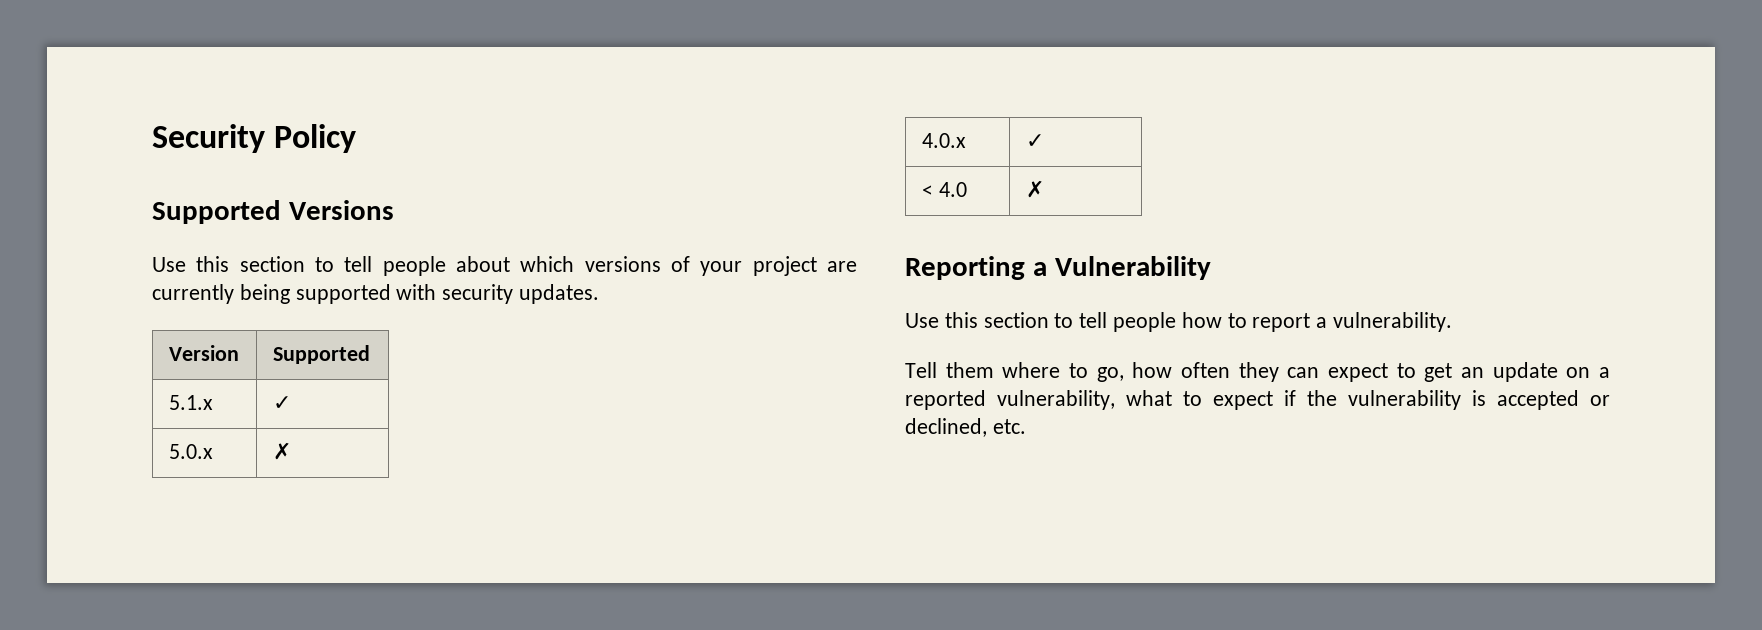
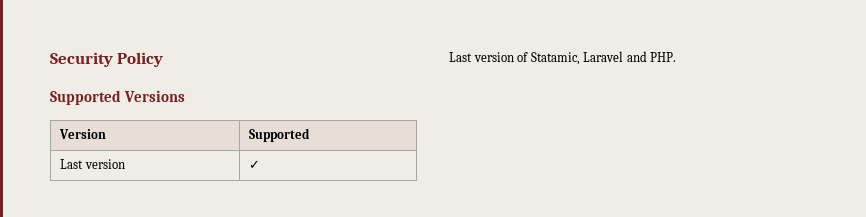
[152,256,857,276] [152,284,600,304] // Use this section to tell people about which versions of your project are currently being supported with security updates. -> (186, 96) none
[168,395,213,410] [272,396,291,410] [168,444,213,459] [272,442,291,460] [921,133,966,148] [1025,134,1044,148] [921,182,967,197] [1025,180,1044,198] [905,256,1211,280] [905,312,1453,332] [905,362,1610,382] [905,390,1610,410] [905,418,1026,437] 5.1.x | ✓ // 5.0.x | ✗ // 4.0.x | ✓ // < 4.0 | ✗ // Reporting a Vulnerability // Use this section to tell people how to report a vulnerability. // Tell them where to go, how often they can expect to get an update on a reported vulnerability, what to expect if the vulnerability is accepted or declined, etc. -> [60,159,125,169] [249,160,261,169] [449,51,677,65] Last version | ✓ // Last version of Statamic, Laravel and PHP.

